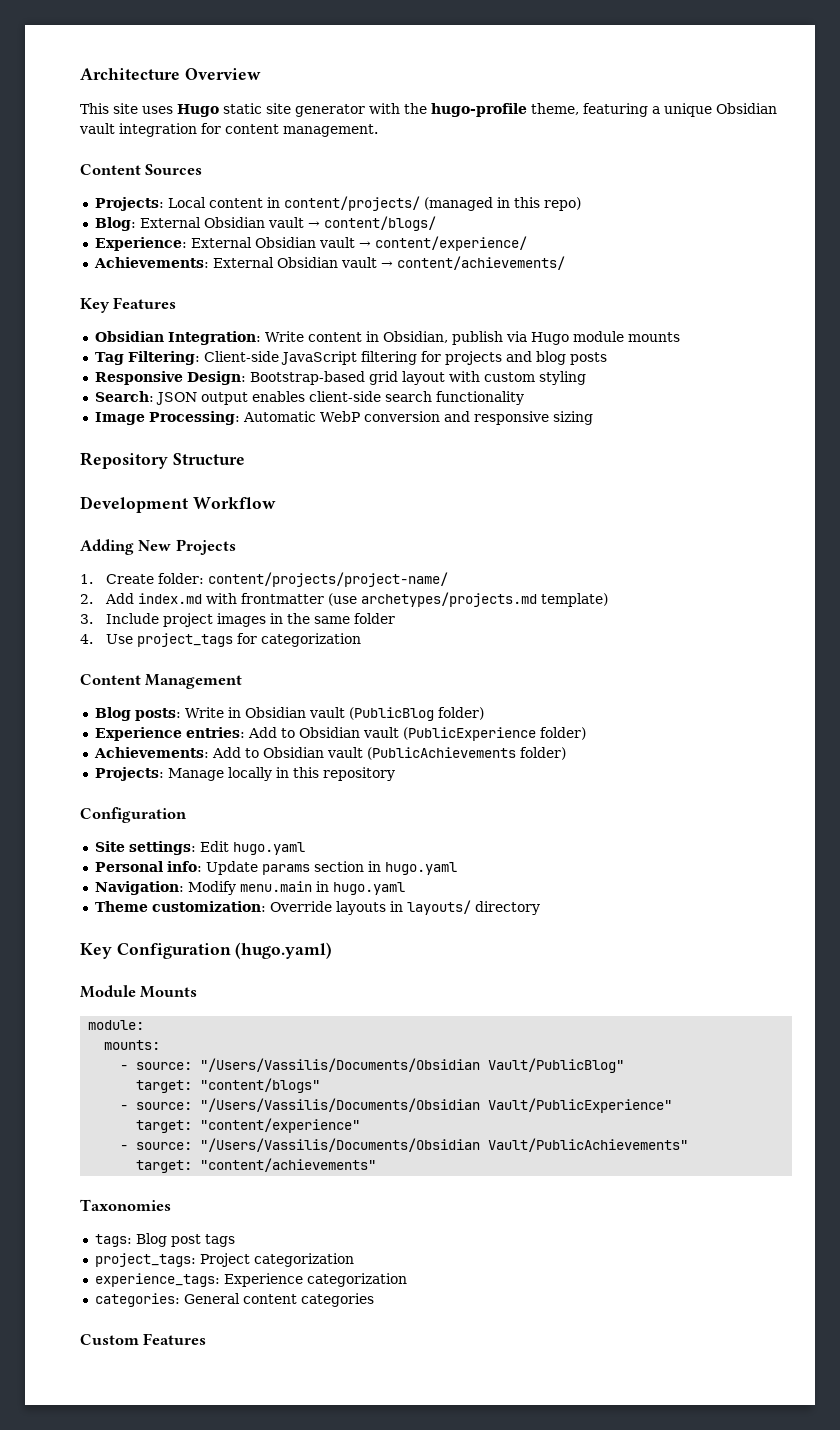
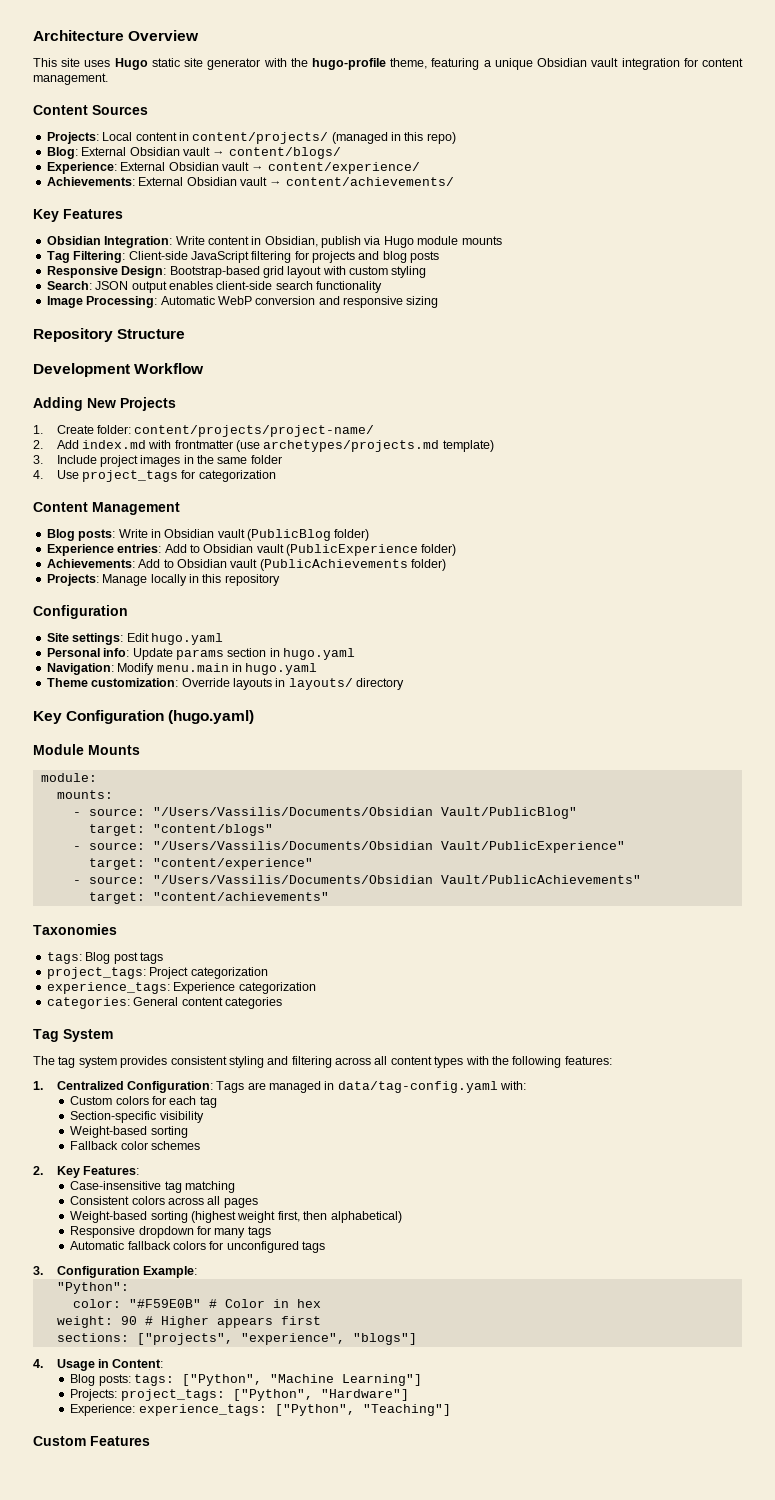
(374, 1300) none -> [33,1029,113,1042] [33,1056,612,1068] [33,1081,527,1093] [70,1096,217,1108] [70,1111,204,1123] [70,1126,188,1138] [70,1141,201,1150] [33,1166,139,1178] [70,1181,236,1193] [70,1196,258,1208] [70,1211,402,1223] [70,1226,271,1238] [70,1241,326,1253] [33,1266,197,1278] [56,1282,129,1294] [72,1299,321,1308] [56,1316,321,1328] [56,1333,417,1345] [33,1359,164,1371] [70,1374,423,1386] [70,1389,409,1401] [70,1404,451,1416] // Tag System // The tag system provides consistent styling and filtering across all content types with the following features: // 1. Centralized Configuration: Tags are managed in data/tag-config.yaml with: // Custom colors for each tag // Section-specific visibility // Weight-based sorting // Fallback color schemes // 2. Key Features: // Case-insensitive tag matching // Consistent colors across all pages // Weight-based sorting (highest weight first, then alphabetical) // Responsive dropdown for many tags // Automatic fallback colors for unconfigured tags // 3. Configuration Example: // "Python": // color: "#F59E0B" # Color in hex // weight: 90 # Higher appears first // sections: ["projects", "experience", "blogs"] // 4. Usage in Content: // Blog posts: tags: ["Python", "Machine Learning"] // Projects: project_tags: ["Python", "Hardware"] // Experience: experience_tags: ["Python", "Teaching"]

